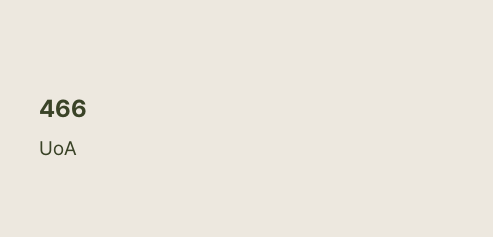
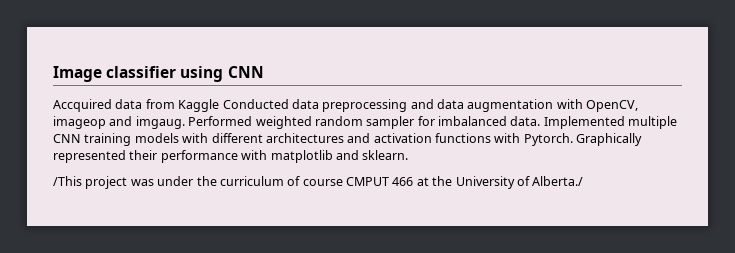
[39,99,87,118] [39,141,77,156] 466 // UoA -> [53,66,264,82] [53,99,639,112] [53,116,678,129] [53,133,643,146] [53,150,409,163] [53,176,584,189] Image classifier using CNN // Accquired data from Kaggle Conducted data preprocessing and data augmentation with OpenCV, imageop and imgaug. Performed weighted random sampler for imbalanced data. Implemented multiple CNN training models with different architectures and activation functions with Pytorch. Graphically represented their performance with matplotlib and sklearn. // /This project was under the curriculum of course CMPUT 466 at the University of Alberta./

